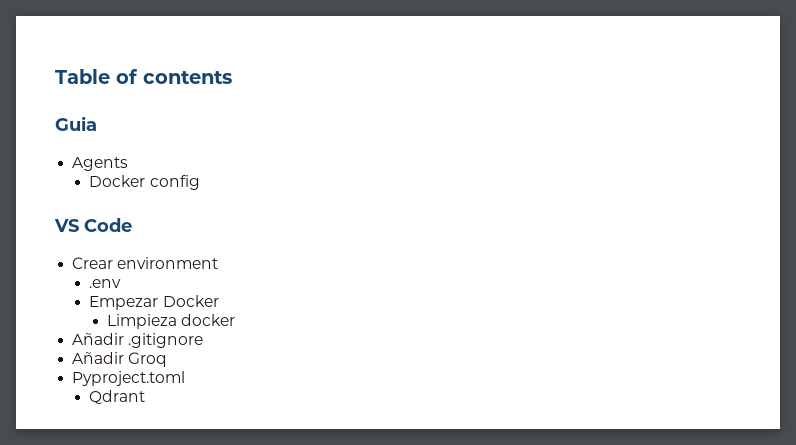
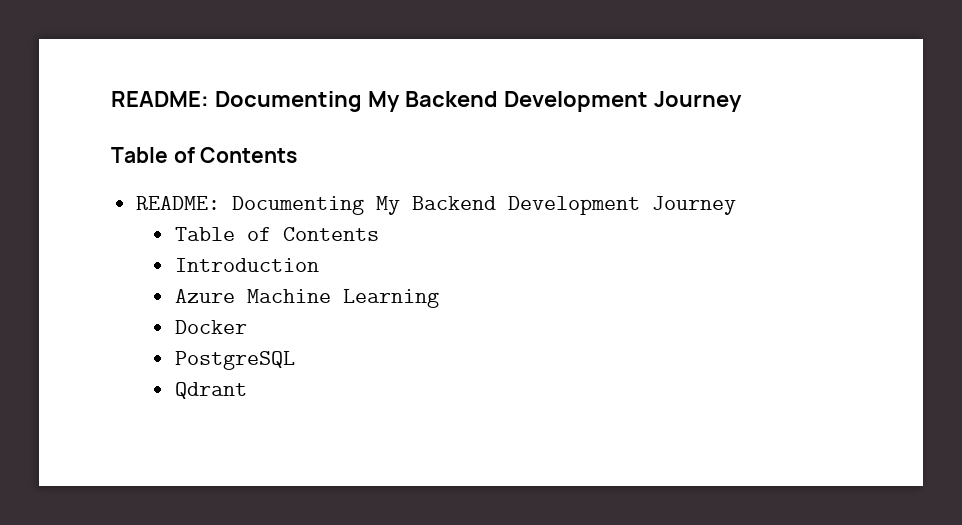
[55,69,232,84] [55,116,97,131] [72,157,129,171] [89,175,200,190] [54,218,132,232] [72,257,219,269] [89,279,122,288] [89,295,219,310] [106,314,235,329] [72,333,204,348] [72,352,168,367] [72,371,186,386] Table of contents // Guia // Agents // Docker config // VS Code // Crear environment // .env // Empezar Docker // Limpieza docker // Añadir .gitignore // Añadir Groq // Pyproject.toml -> [111,91,742,112] [111,147,298,163] [136,196,737,215] [175,227,380,241] [175,258,320,272] [175,289,440,308] [175,320,248,334] [175,351,296,370] README: Documenting My Backend Development Journey // Table of Contents // README: Documenting My Backend Development Journey // Table of Contents // Introduction // Azure Machine Learning // Docker // PostgreSQL

